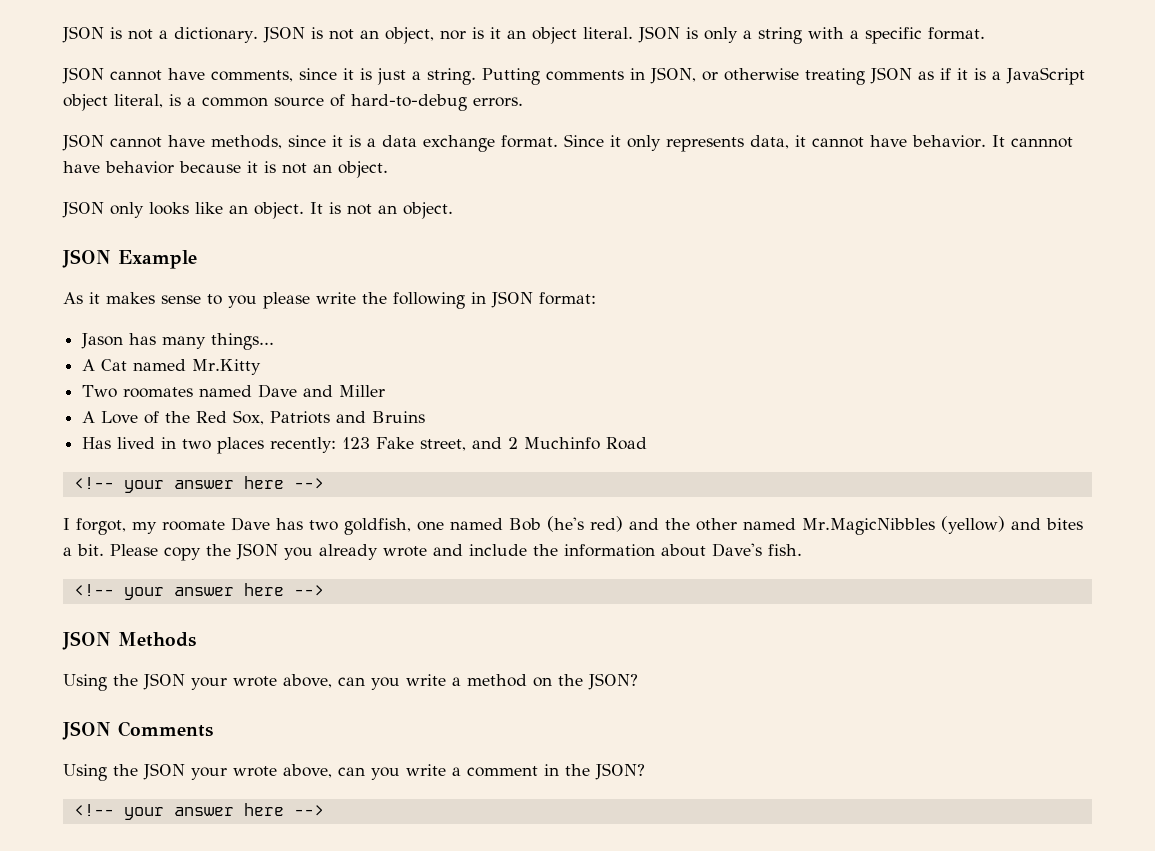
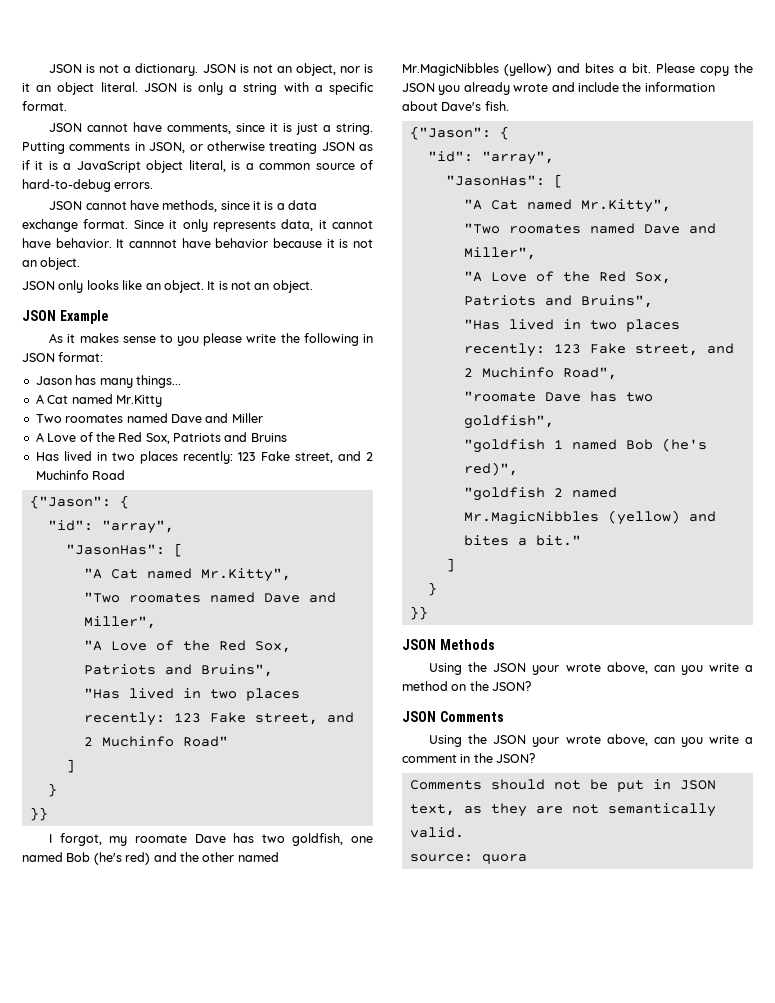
[73,476,324,493] <!-- your answer here --> -> [29,495,129,509] [47,520,174,534] [65,543,183,557] [83,568,291,582] [83,592,336,603] [83,616,156,629] [83,640,291,653] [83,664,273,677] [83,688,300,701] [83,712,354,726] [83,736,228,747] [65,759,75,773] [47,783,57,797] [29,807,48,821] {"Jason": { // "id": "array", // "JasonHas": [ // "A Cat named Mr.Kitty", // "Two roomates named Dave and Miller", // "A Love of the Red Sox, Patriots and Bruins", // "Has lived in two places recently: 123 Fake street, and 2 Muchinfo Road" // ] // } // }}
[73,583,324,600] <!-- your answer here --> -> [409,126,509,140] [427,151,554,165] [445,174,563,188] [463,199,671,213] [463,223,716,234] [463,247,536,260] [463,271,671,284] [463,295,653,308] [463,319,680,332] [463,343,734,357] [463,367,617,380] [463,391,653,402] [463,415,554,429] [463,438,707,453] [463,462,518,476] [463,487,617,501] [463,510,716,525] [463,535,581,546] [445,558,455,572] [427,582,437,596] [409,606,428,620] {"Jason": { // "id": "array", // "JasonHas": [ // "A Cat named Mr.Kitty", // "Two roomates named Dave and Miller", // "A Love of the Red Sox, Patriots and Bruins", // "Has lived in two places recently: 123 Fake street, and 2 Muchinfo Road", // "roomate Dave has two goldfish", // "goldfish 1 named Bob (he's red)", // "goldfish 2 named Mr.MagicNibbles (yellow) and bites a bit." // ] // } // }}
[73,803,324,820] <!-- your answer here --> -> [409,779,716,792] [409,803,716,817] [409,827,464,838] [409,854,527,864] Comments should not be put in JSON text, as they are not semantically valid. // source: quora

